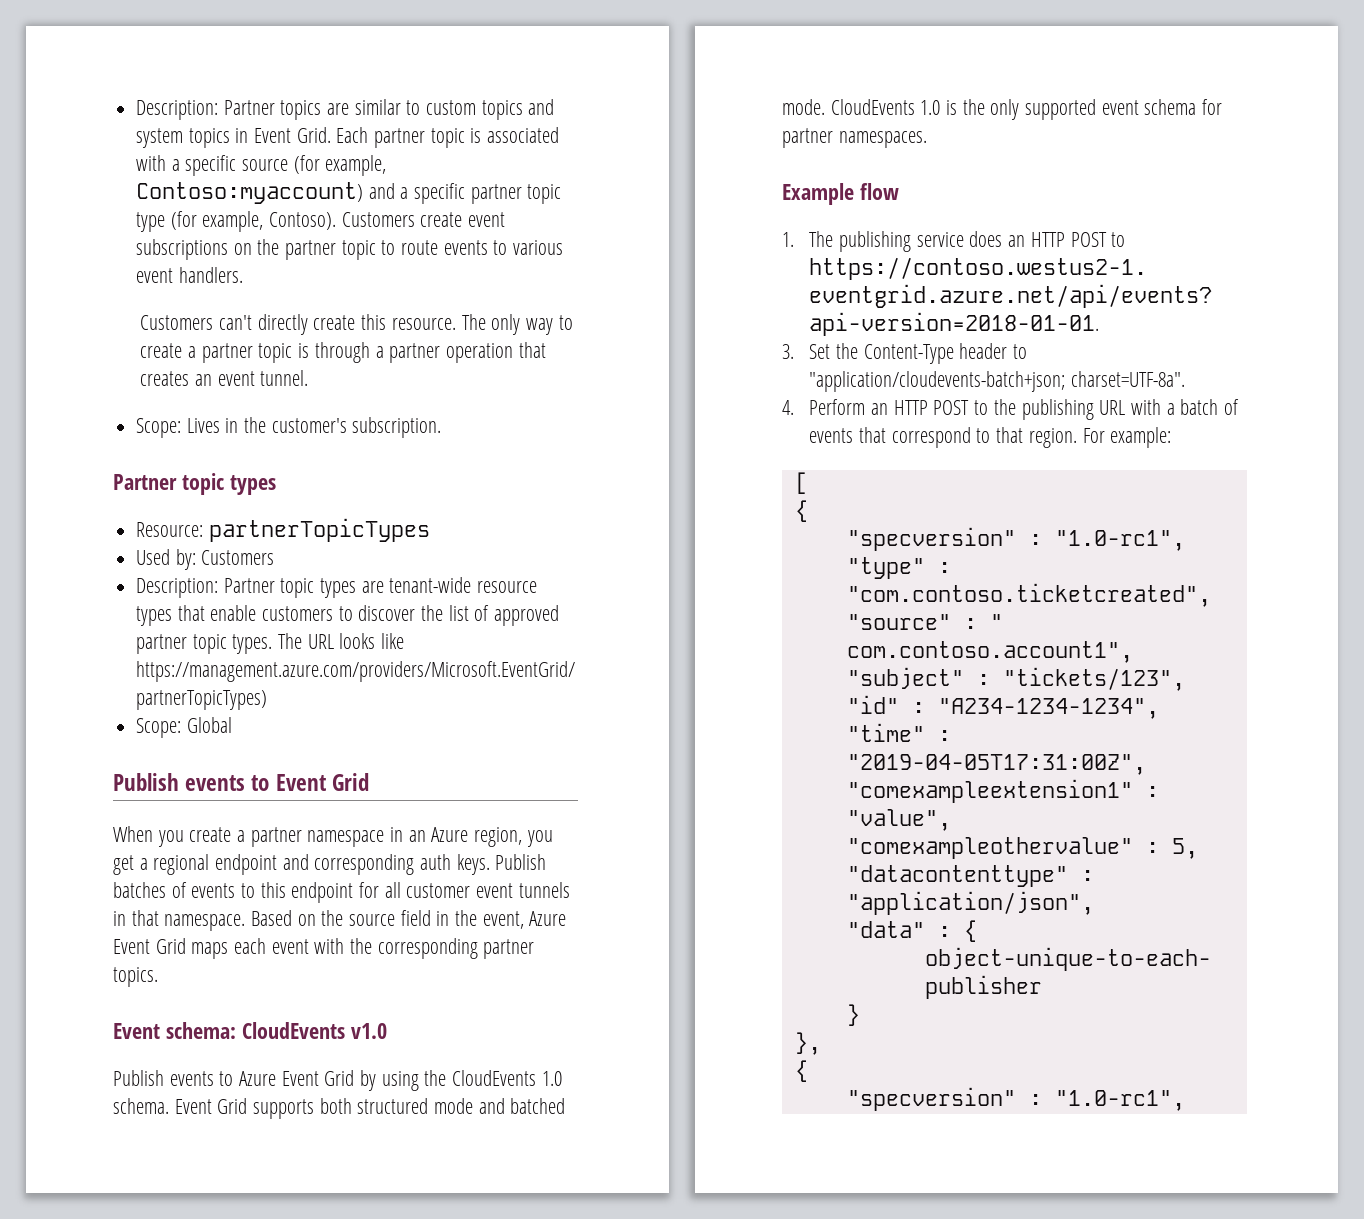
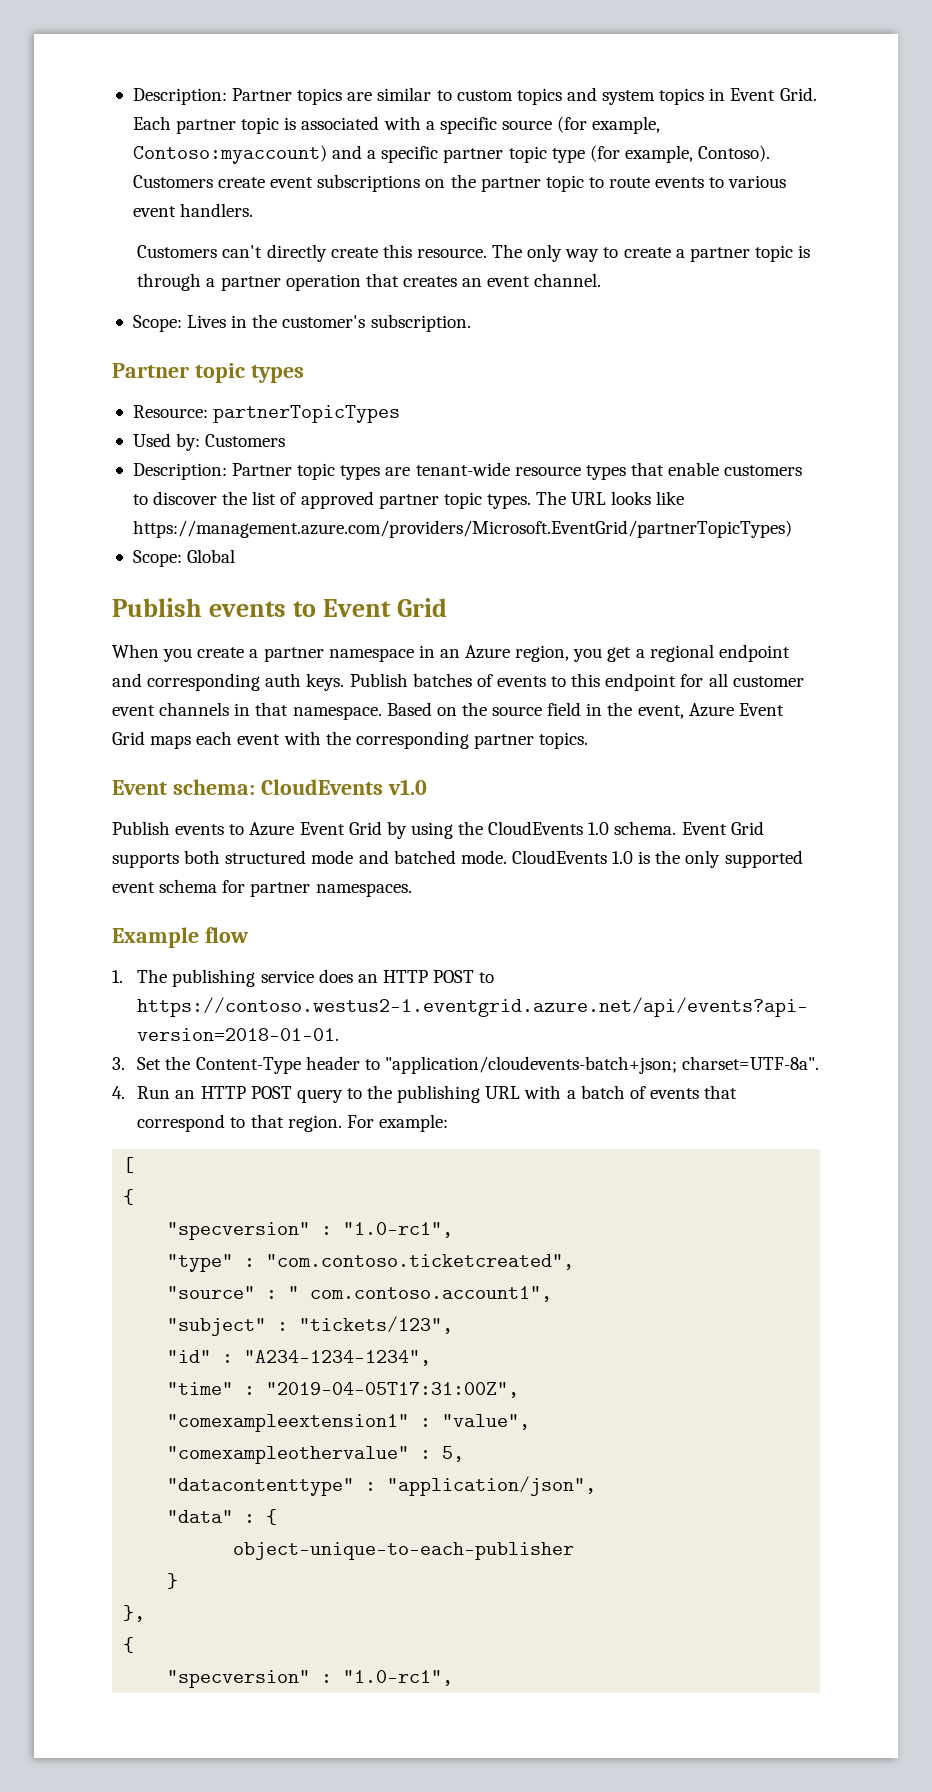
[260,370,309,386] tunnel. -> [534,273,602,287] channel.
[518,882,570,898] tunnels -> [159,702,230,716] channels
[809,399,970,415] Perform an HTTP POST -> [137,1086,343,1103] Run an HTTP POST query

